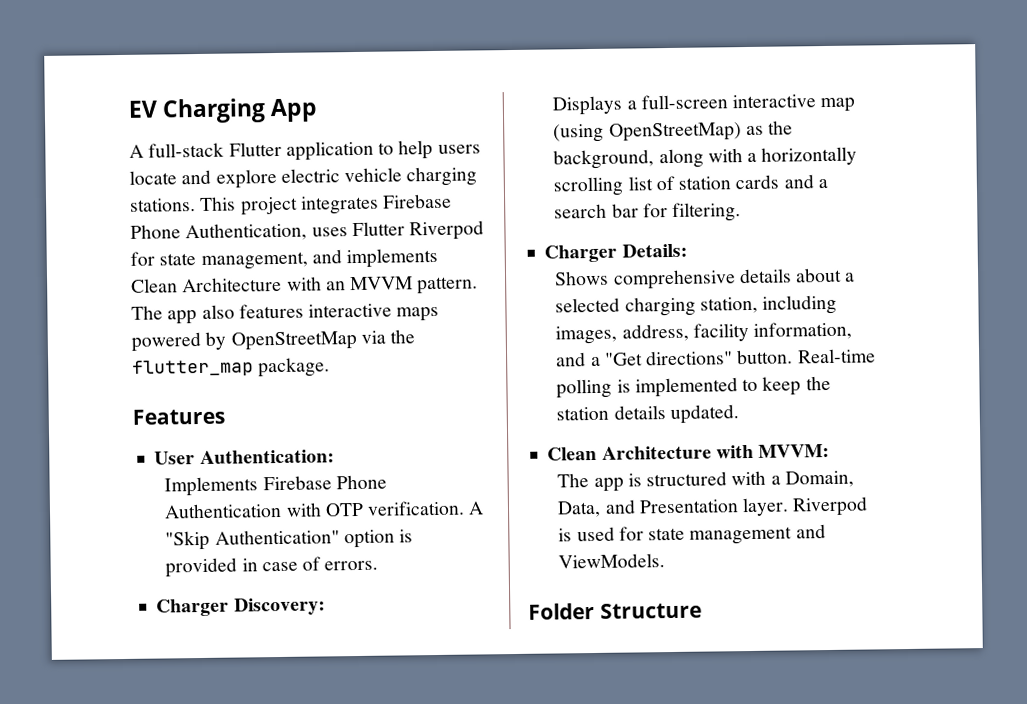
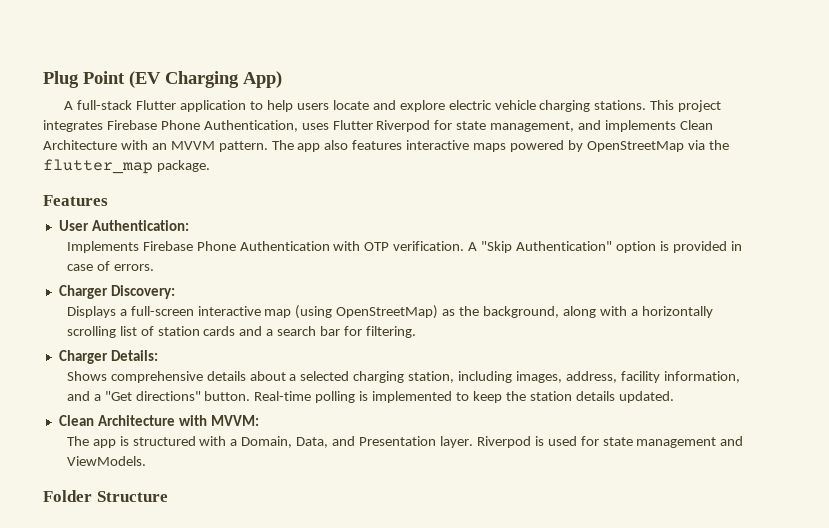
[128,98,319,124] EV Charging App -> [43,71,282,88] Plug Point (EV Charging App)

